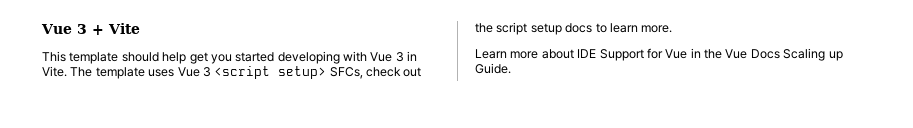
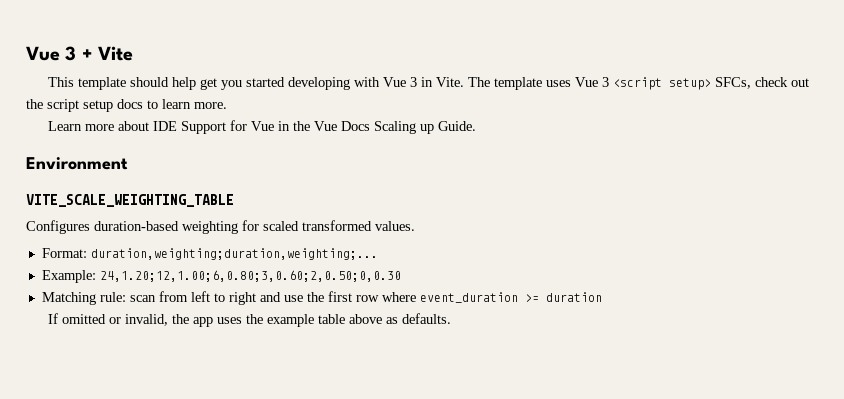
(511, 68) none -> [26,157,128,170] [26,194,234,207] [26,220,415,234] [41,248,378,260] [41,270,401,283] [41,291,602,305] [48,313,452,327] // Environment // VITE_SCALE_WEIGHTING_TABLE // Configures duration-based weighting for scaled transformed values. // Format: duration,weighting;duration,weighting;... // Example: 24,1.20;12,1.00;6,0.80;3,0.60;2,0.50;0,0.30 // Matching rule: scan from left to right and use the first row where event_duration >= duration // If omitted or invalid, the app uses the example table above as defaults.

